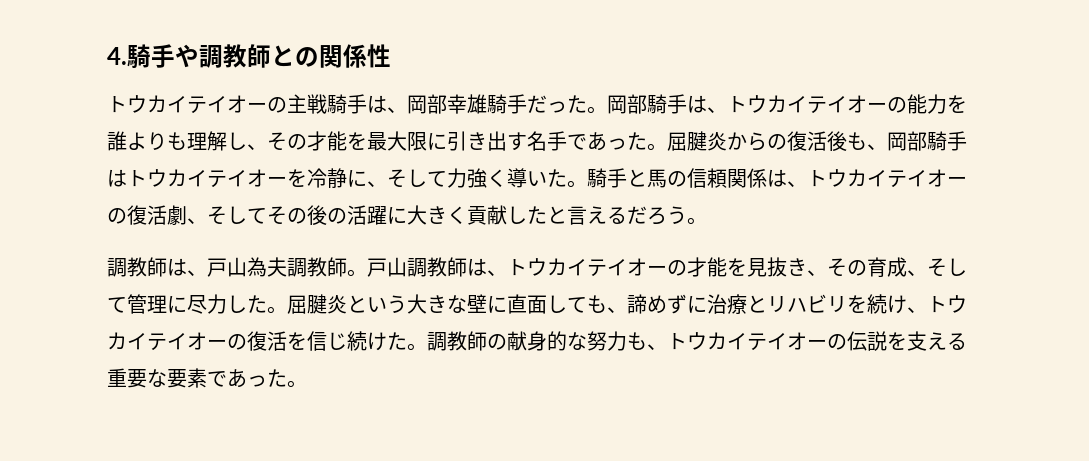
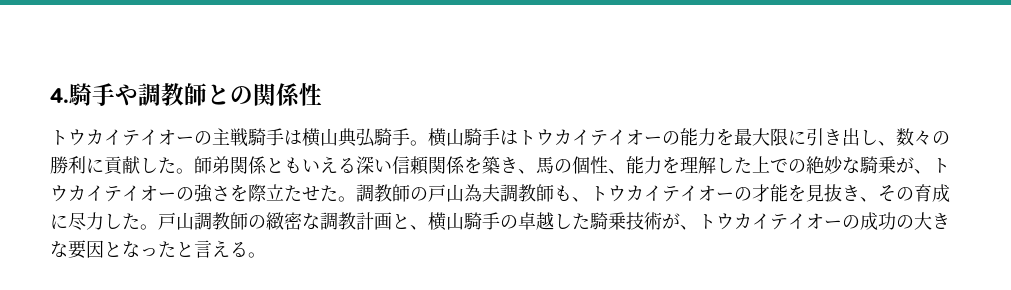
[387,94,727,114] 、岡部幸雄騎手だった。岡部騎手は、 -> [302,128,518,147] 横山典弘騎手。横山騎手は
[107,131,967,151] [107,168,967,188] [107,205,707,225] [107,257,487,277] 誰よりも理解し、その才能を最大限に引き出す名手であった。屈腱炎からの復活後も、岡部騎手はトウカイテイオーを冷静に、そして力強く導いた。騎手と馬の信頼関係は、トウカイテイオーの復活劇、そしてその後の活躍に大きく貢献したと言えるだろう。 // 調教師は、戸山為夫調教師。戸山調教師は -> [734,128,950,146] [50,156,950,175] [50,184,572,203] 最大限に引き出し、数々の勝利に貢献した。師弟関係ともいえる深い信頼関係を築き、馬の個性、能力を理解した上での絶妙な騎乗が、トウカイテイオーの強さを際立たせた。調教師の戸山為夫調教師も
[907,258,967,277] [107,294,967,314] [107,331,967,351] [107,368,287,388] 、そして管理に尽力した。屈腱炎という大きな壁に直面しても、諦めずに治療とリハビリを続け、トウカイテイオーの復活を信じ続けた。調教師の献身的な努力も、トウカイテイオーの伝説を支える重要な要素であった -> [50,212,950,231] [50,240,248,259] に尽力した。戸山調教師の緻密な調教計画と、横山騎手の卓越した騎乗技術が、トウカイテイオーの成功の大きな要因となったと言える

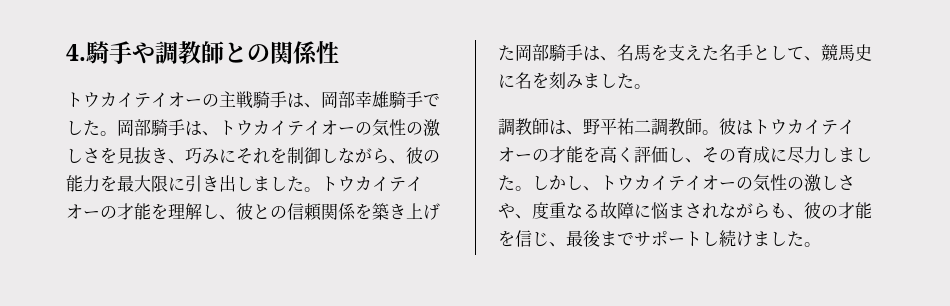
[302,128,680,147] 横山典弘騎手。横山騎手はトウカイテイオーの -> [304,91,440,108] [66,119,440,137] [66,147,440,164] 、岡部幸雄騎手でした。岡部騎手は、トウカイテイオーの気性の激しさを見抜き、巧みにそれを制御しながら、彼の
[878,128,950,146] [50,156,950,175] [50,184,860,203] 、数々の勝利に貢献した。師弟関係ともいえる深い信頼関係を築き、馬の個性、能力を理解した上での絶妙な騎乗が、トウカイテイオーの強さを際立たせた。調教師の戸山為夫調教師も、トウカイテイオーの才能を見抜き -> [253,176,423,192] [66,203,440,221] [498,44,872,61] [498,72,651,89] [498,118,855,136] [498,146,685,163] ました。トウカイテイオーの才能を理解し、彼との信頼関係を築き上げた岡部騎手は、名馬を支えた名手として、競馬史に名を刻みました。 // 調教師は、野平祐二調教師。彼はトウカイテイオーの才能を高く評価し
[122,212,950,231] [50,240,248,259] た。戸山調教師の緻密な調教計画と、横山騎手の卓越した騎乗技術が、トウカイテイオーの成功の大きな要因となったと言える -> [838,147,872,162] [498,174,855,192] [498,202,872,219] [498,230,804,247] ました。しかし、トウカイテイオーの気性の激しさや、度重なる故障に悩まされながらも、彼の才能を信じ、最後までサポートし続けました

